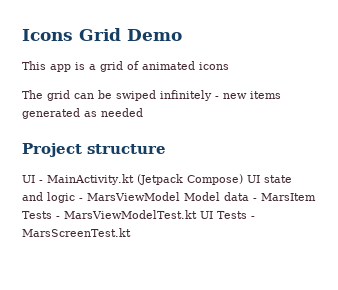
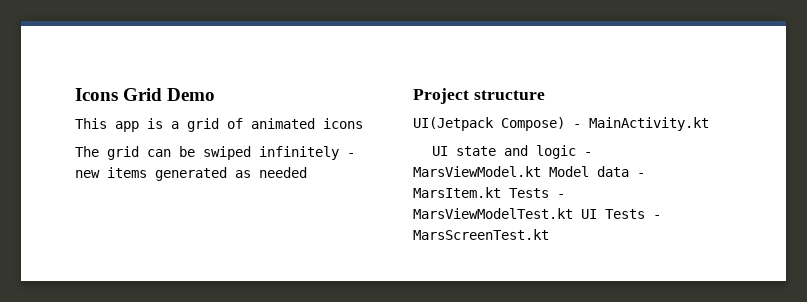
[22,175,35,183] UI -> [413,117,565,131] UI(Jetpack Compose)
[136,174,243,185] (Jetpack Compose) -> (709, 124) //
[87,192,180,201] MarsViewModel -> [413,166,541,177] MarsViewModel.kt
[261,193,316,201] MarsItem -> [413,187,501,198] MarsItem.kt

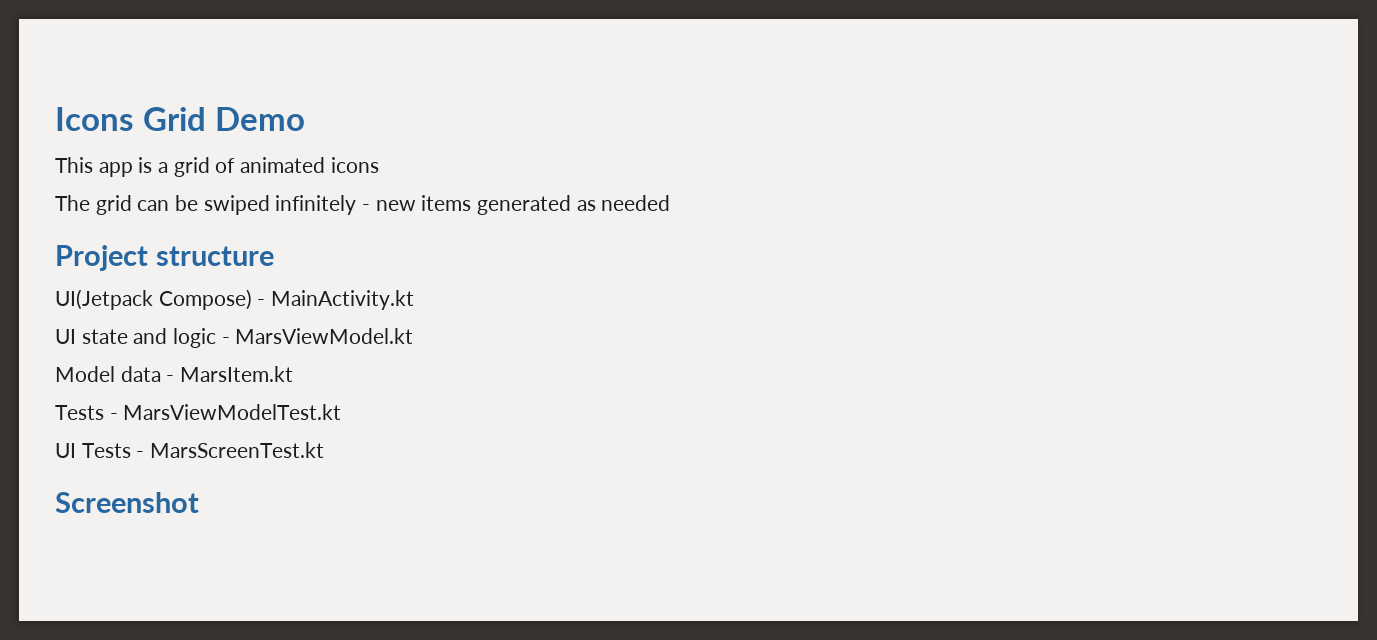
(541, 171) none -> (414, 336) //
(501, 192) none -> (294, 374) //
(573, 213) none -> (342, 412) //
(549, 234) none -> [55,492,199,513] // Screenshot

